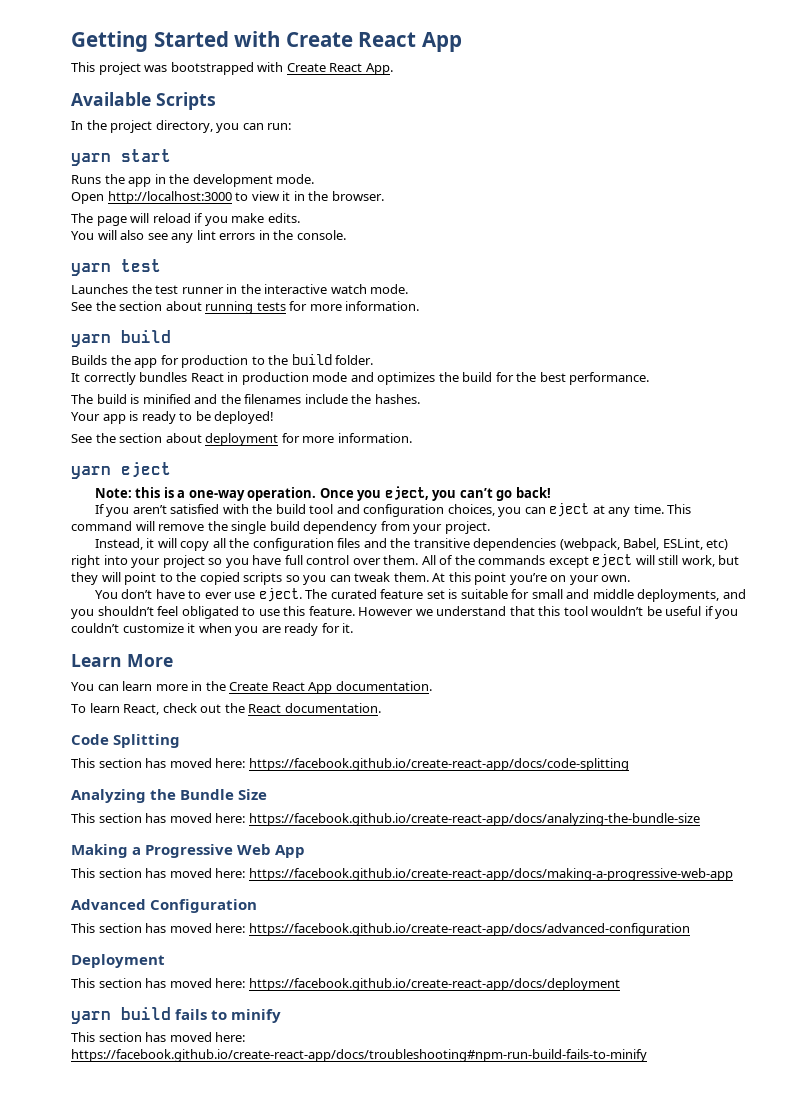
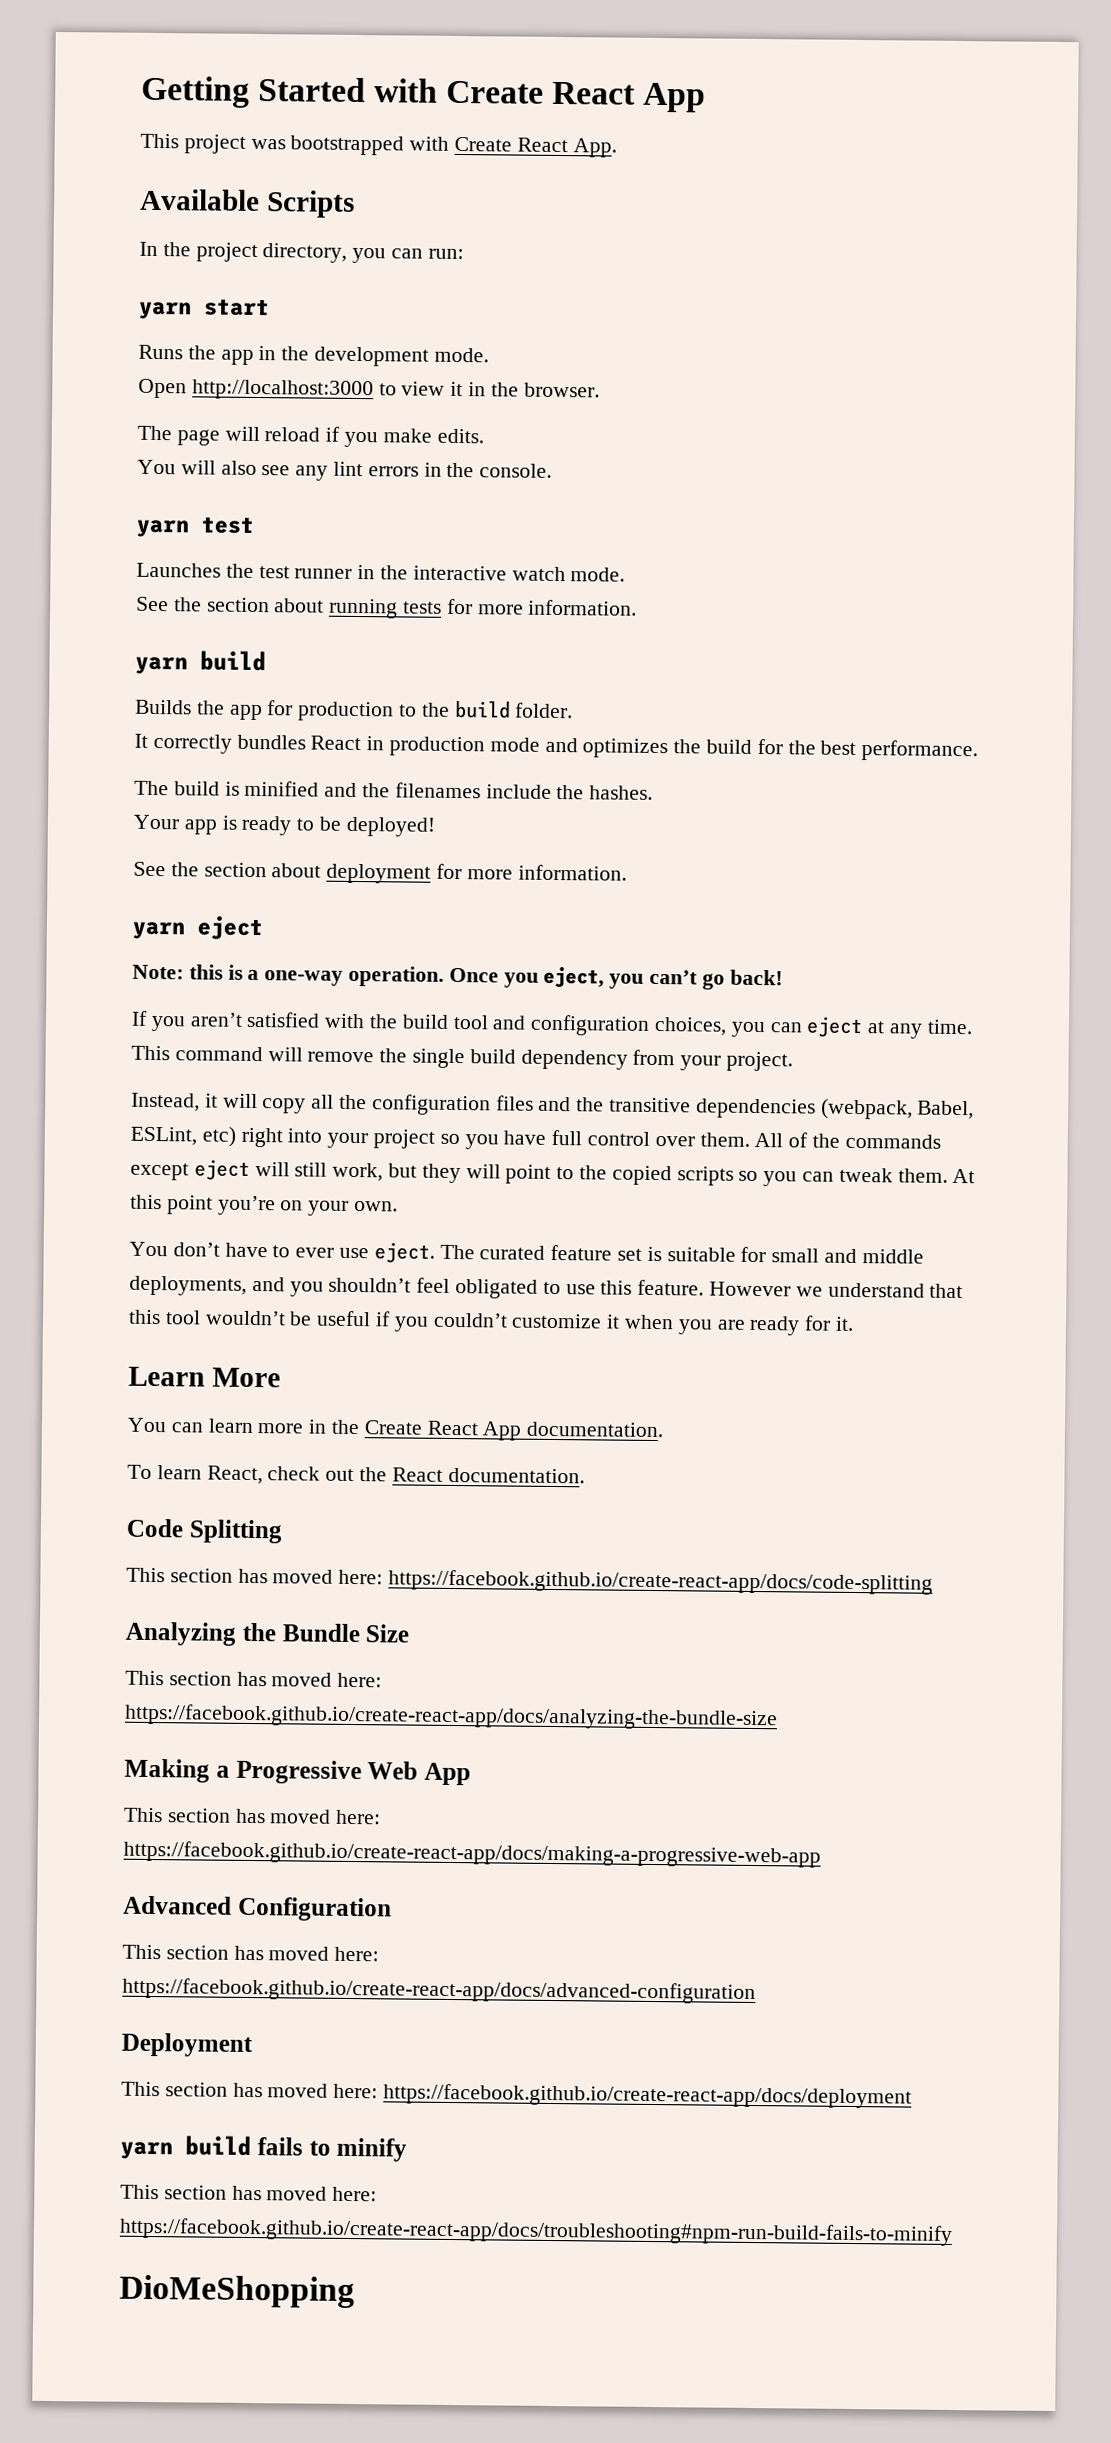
(647, 1055) none -> [119,2274,355,2309] // DioMeShopping

